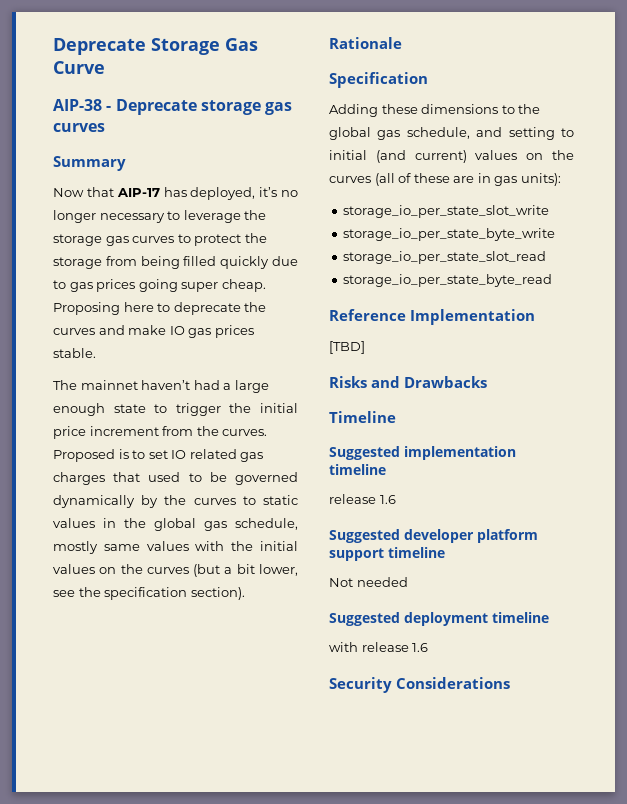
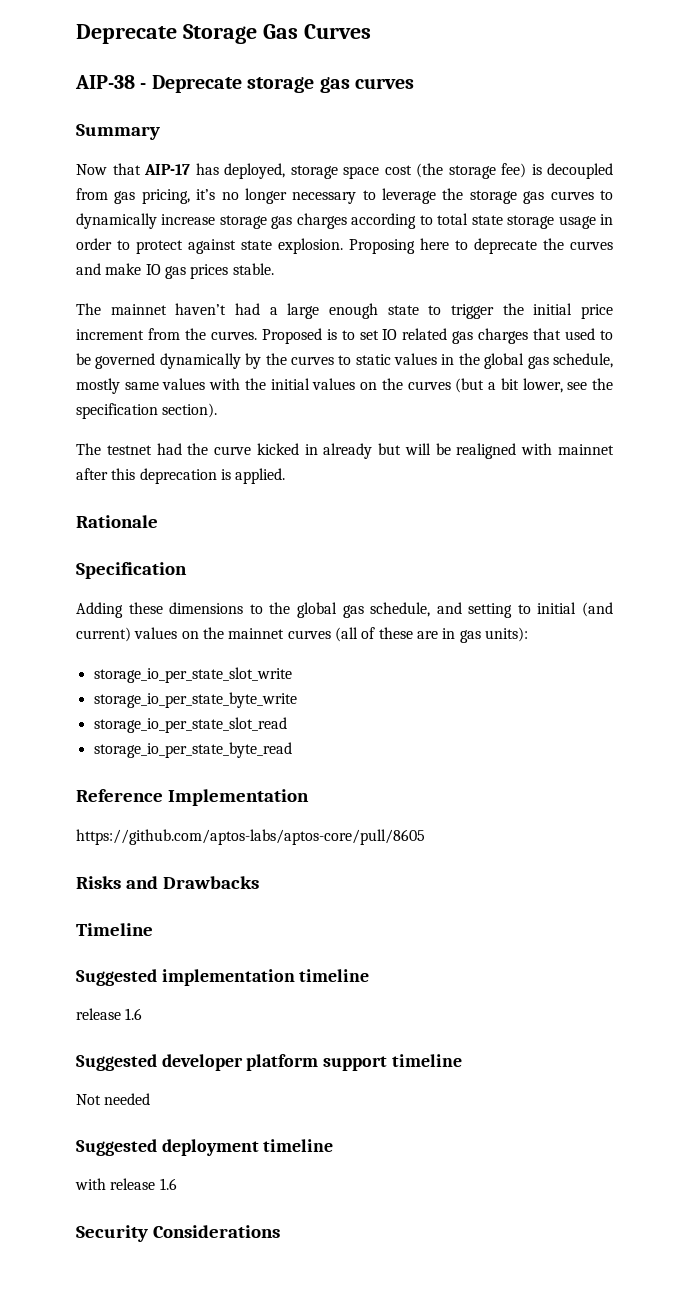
[53,61,105,74] Curve -> [303,24,371,39] Curves
(256, 193) none -> [290,163,613,179] [76,188,190,204] storage space cost (the storage fee) is decoupled from gas pricing,
[194,233,267,246] [53,256,298,269] [53,279,266,292] protect the storage from being filled quickly due to gas prices going super cheap. -> [76,213,613,229] [76,238,343,254] dynamically increase storage gas charges according to total state storage usage in order to protect against state explosion.
(245, 593) none -> [76,443,614,459] [76,468,286,484] // The testnet had the curve kicked in already but will be realigned with mainnet after this deprecation is applied.
(574, 155) none -> [228,628,285,639] mainnet
[329,341,365,354] [TBD] -> [76,829,425,845] https://github.com/aptos-labs/aptos-core/pull/8605

